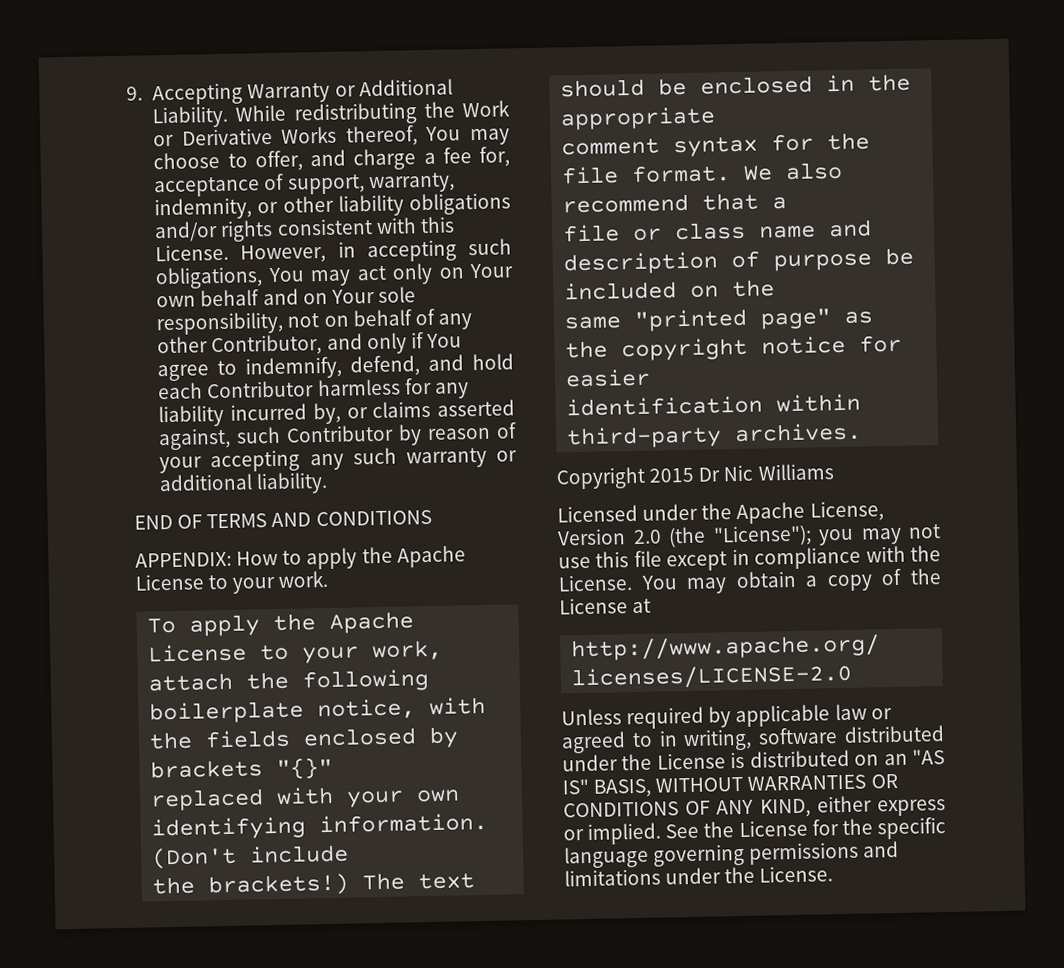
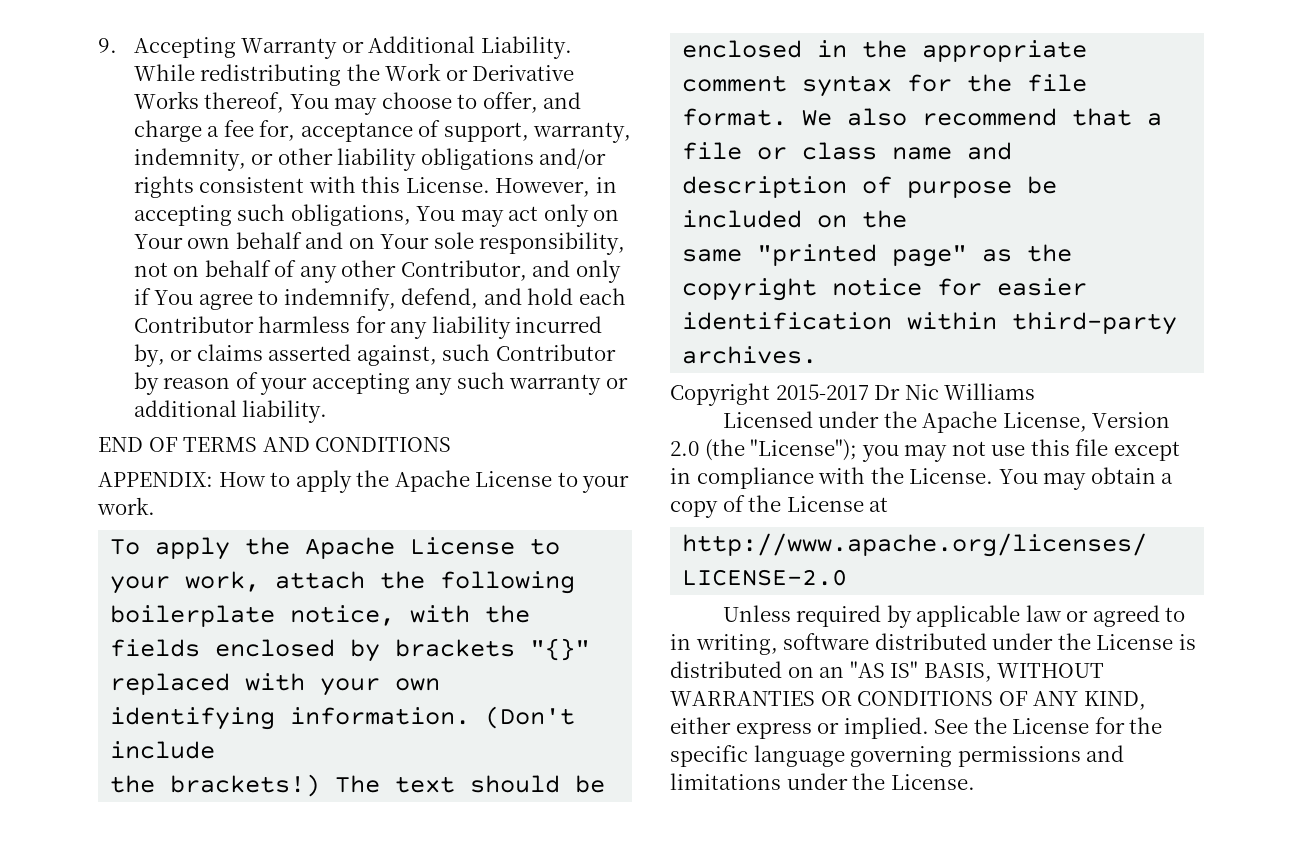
[649,467,695,483] 2015 -> [775,384,869,400] 2015-2017

